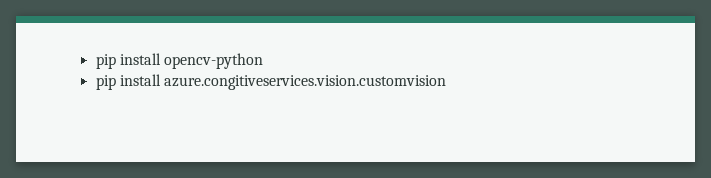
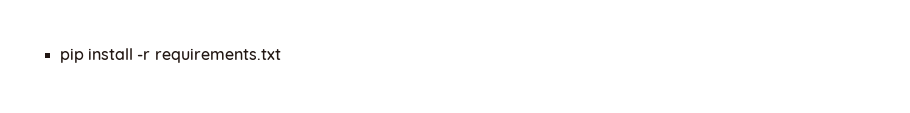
[95,53,264,69] [95,74,447,90] pip install opencv-python // pip install azure.congitiveservices.vision.customvision -> [59,48,281,63] pip install -r requirements.txt

